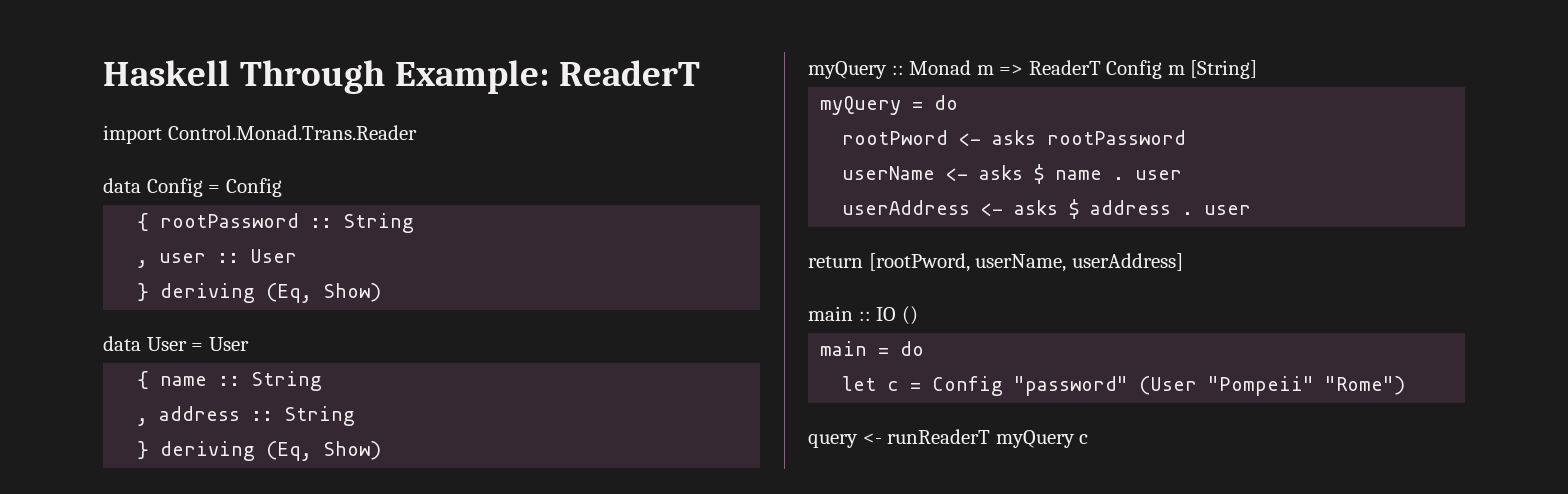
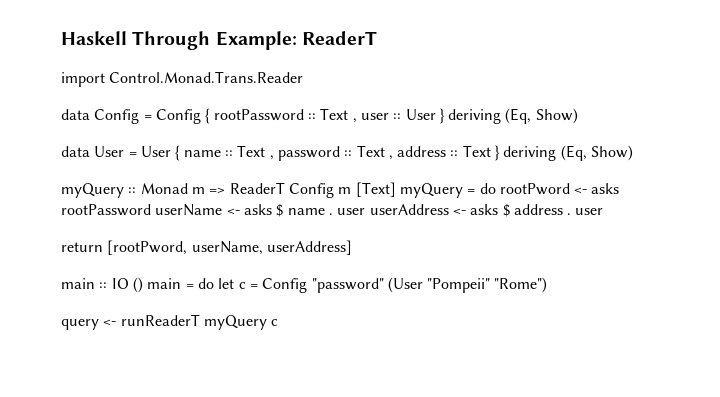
(282, 187) // -> (201, 116) none
[343,213,415,233] String // -> [320,108,349,120] Text
(298, 256) // -> (436, 114) none
(249, 344) // -> (171, 151) none
[251,371,323,391] String // -> [237,145,385,161] Text , password :: Text
[284,406,356,426] String // -> [462,145,491,157] Text
[1190,60,1258,79] [String] // -> [355,182,396,197] [Text]
(959, 102) // -> (496, 188) none
(1187, 137) // -> (151, 210) none
(1183, 175) // -> (366, 211) none
(918, 315) // -> (143, 285) none
(925, 348) // -> (214, 283) none

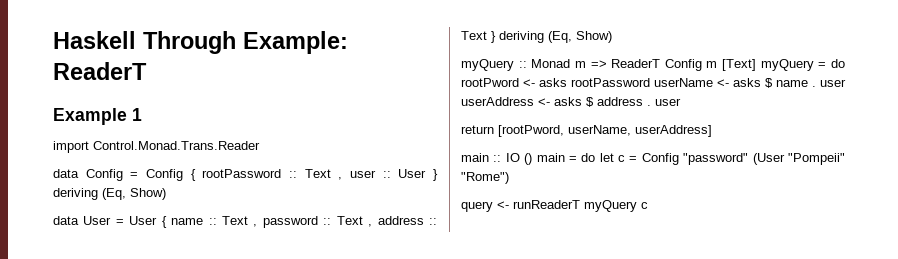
(377, 38) none -> [53,108,142,125] // Example 1

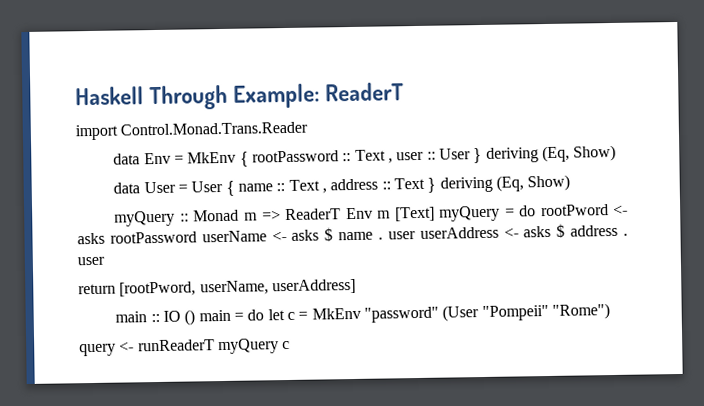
[53,108,142,125] // Example 1 -> (405, 92) none
[85,169,183,181] Config = Config -> [143,151,237,165] Env = MkEnv
[262,216,373,228] password :: Text , -> (328, 191) none
[664,59,702,71] Config -> [345,207,373,220] Env
[641,153,679,165] Config -> [311,307,361,320] MkEnv

